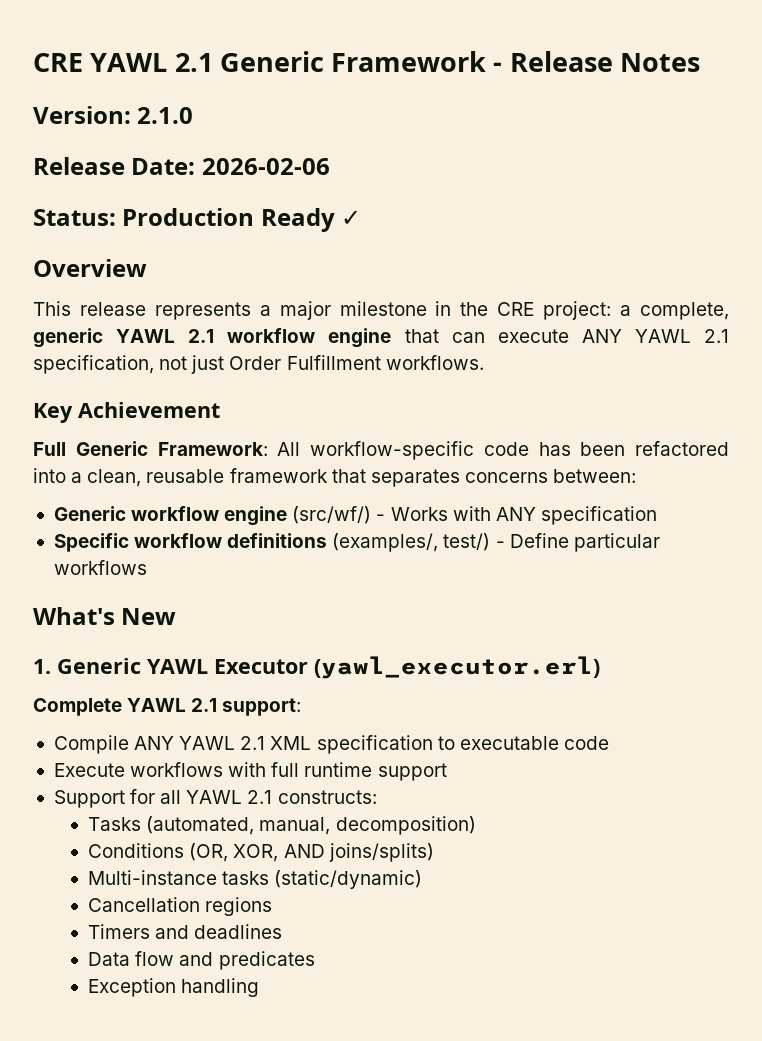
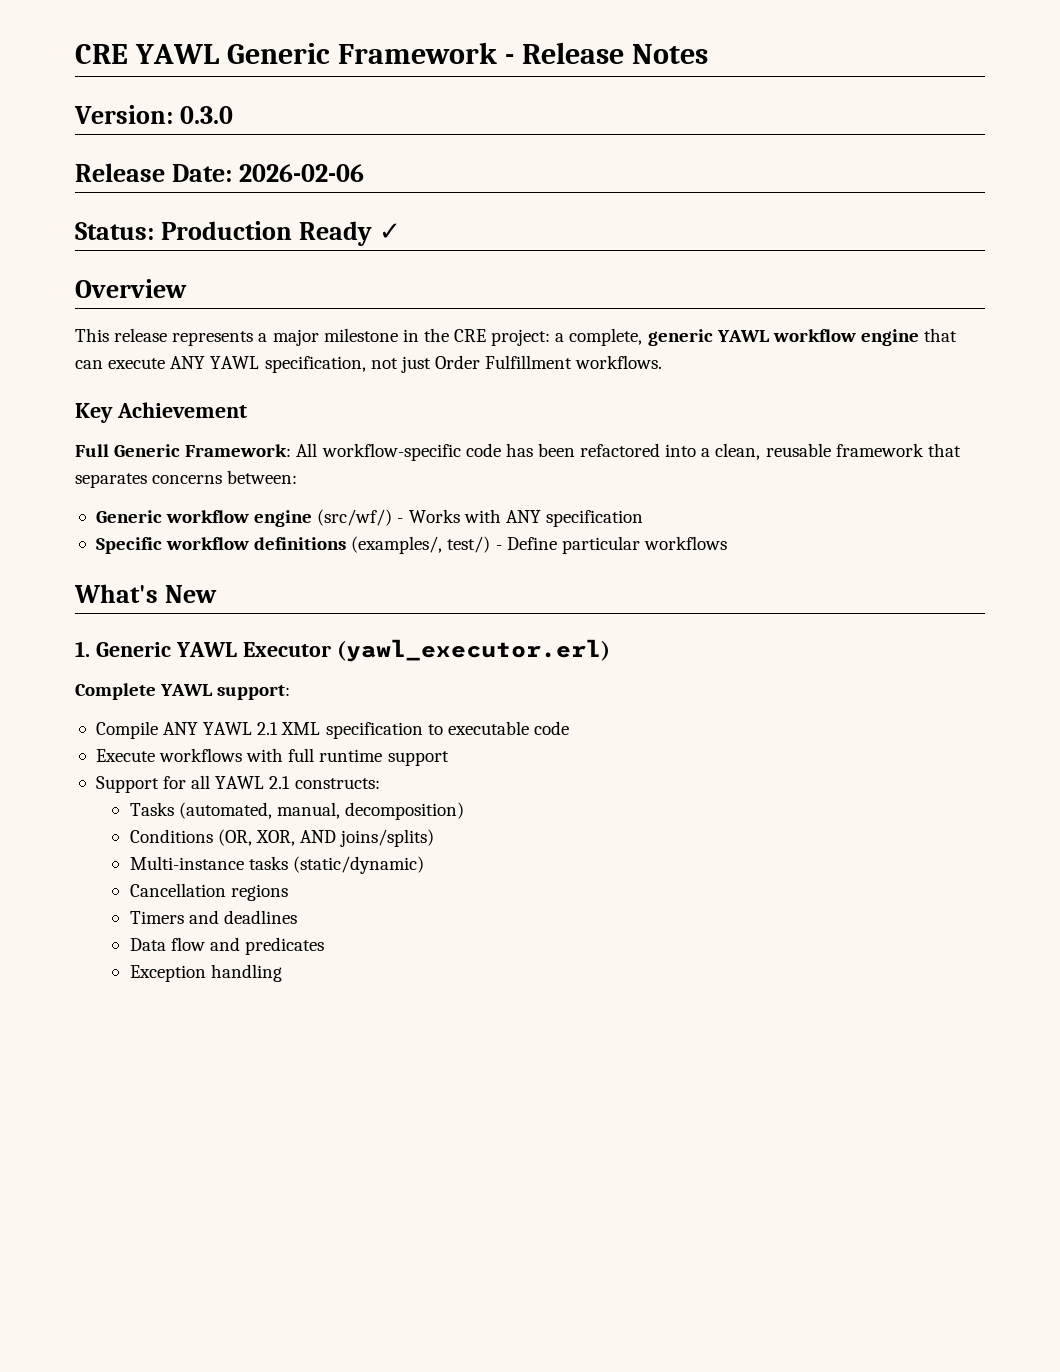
[174,53,213,72] 2.1 -> (220, 54) none
[137,107,194,124] 2.1.0 -> [179,106,233,124] 0.3.0
[188,329,215,343] 2.1 -> (770, 336) none
[704,329,730,343] 2.1 -> (260, 362) none
[191,698,218,712] 2.1 -> (214, 690) none

